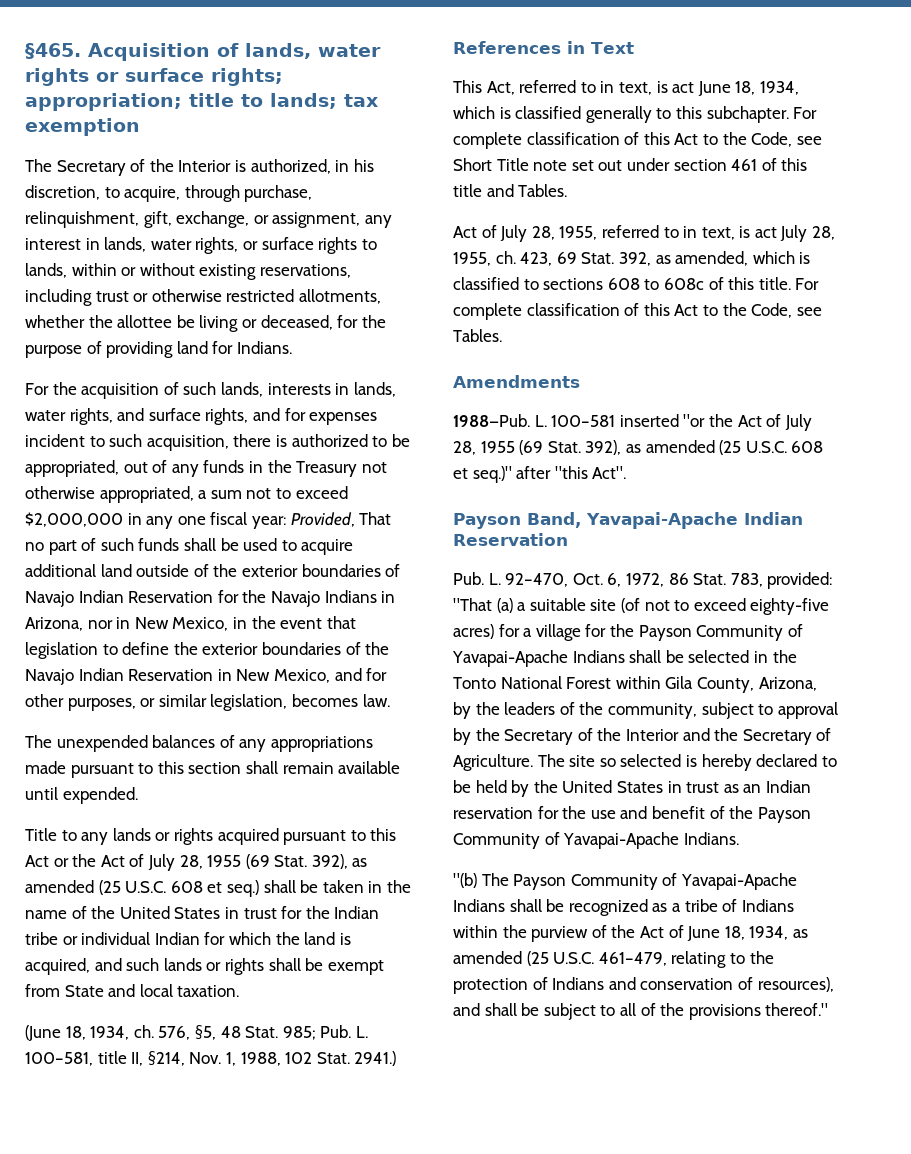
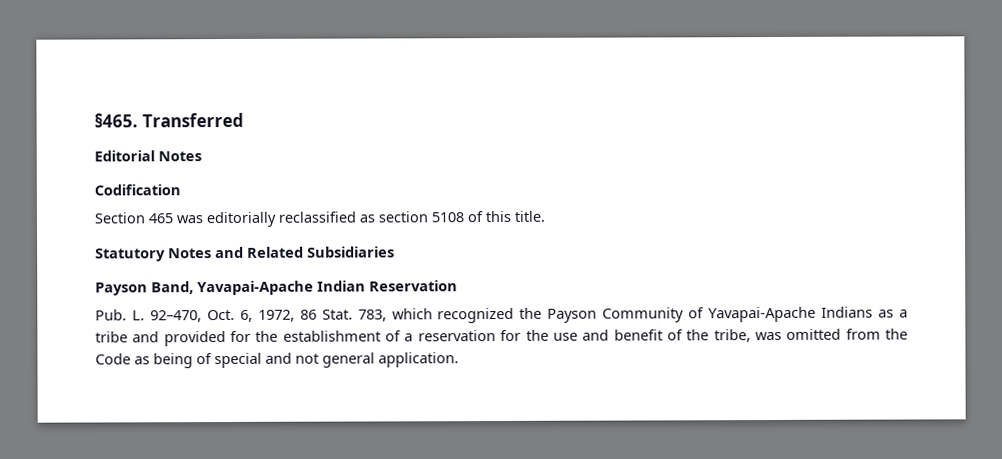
[88,43,381,61] [25,68,283,86] [25,93,378,111] [25,118,140,136] [25,159,374,176] [25,185,313,202] [25,211,392,228] [25,237,377,254] [25,263,351,280] [25,289,381,306] [25,315,386,332] [25,341,292,358] [25,382,396,399] [25,408,378,425] [25,434,410,451] [25,460,387,477] [25,486,348,503] [25,512,392,529] [25,538,354,555] [25,564,401,577] [25,590,396,607] [25,616,356,631] [25,642,390,659] [25,668,388,685] [25,694,390,711] [25,735,373,752] [25,761,401,778] [25,787,138,804] [25,828,397,845] [25,854,368,871] [25,880,411,897] [25,906,380,919] [25,932,351,945] [25,958,384,975] [25,984,240,997] [25,1025,368,1041] [25,1051,397,1066] [453,41,634,54] [453,80,799,96] [453,106,818,123] [453,132,822,149] [453,158,808,171] [453,184,568,197] [453,225,836,242] [453,251,811,266] [453,277,820,290] [453,303,822,320] [453,329,502,342] [453,375,580,388] [453,414,812,431] [453,440,824,455] [453,466,627,483] Acquisition of lands, water rights or surface rights; appropriation; title to lands; tax exemption // The Secretary of the Interior is authorized, in his discretion, to acquire, through purchase, relinquishment, gift, exchange, or assignment, any interest in lands, water rights, or surface rights to lands, within or without existing reservations, including trust or otherwise restricted allotments, whether the allottee be living or deceased, for the purpose of providing land for Indians. // For the acquisition of such lands, interests in lands, water rights, and surface rights, and for expenses incident to such acquisition, there is authorized to be appropriated, out of any funds in the Treasury not otherwise appropriated, a sum not to exceed $2,000,000 in any one fiscal year: Provided, That no part of such funds shall be used to acquire additional land outside of the exterior boundaries of Navajo Indian Reservation for the Navajo Indians in Arizona, nor in New Mexico, in the event that legislation to define the exterior boundaries of the Navajo Indian Reservation in New Mexico, and for other purposes, or similar legislation, becomes law. // The unexpended balances of any appropriations made pursuant to this section shall remain available until expended. // Title to any lands or rights acquired pursuant to this Act or the Act of July 28, 1955 (69 Stat. 392), as amended (25 U.S.C. 608 et seq.) shall be taken in the name of the United States in trust for the Indian tribe or individual Indian for which the land is acquired, and such lands or rights shall be exempt from State and local taxation. // (June 18, 1934, ch. 576, §5, 48 Stat. 985; Pub. L. 100–581, title II, §214, Nov. 1, 1988, 102 Stat. 2941.) // References in Text // This Act, referred to in text, is act June 18, 1934, which is classified generally to this subchapter. For complete classification of this Act to the Code, see Short Title note set out under section 461 of this title and Tables. // Act of July 28, 1955, referred to in text, is act July 28, 1955, ch. 423, 69 Stat. 392, as amended, which is classified to sections 608 to 608c of this title. For complete classification of this Act to the Code, see Tables. // Amendments // 1988—Pub. L. 100–581 inserted "or the Act of July 28, 1955 (69 Stat. 392), as amended (25 U.S.C. 608 et seq.)" after "this Act". -> [141,112,244,128] [94,150,202,162] [94,184,181,196] [94,210,545,228] [95,246,395,262] Transferred // Editorial Notes // Codification // Section 465 was editorially reclassified as section 5108 of this title. // Statutory Notes and Related Subsidiaries
[767,572,833,589] [453,598,830,615] [453,624,607,641] provided: "That (a) a suitable site (of not to exceed eighty-five acres) for a village for -> [391,307,515,324] which recognized
[629,650,797,663] [453,676,817,693] [453,702,838,719] [453,728,832,745] [453,754,837,771] [453,780,811,797] shall be selected in the Tonto National Forest within Gila County, Arizona, by the leaders of the community, subject to approval by the Secretary of the Interior and the Secretary of Agriculture. The site so selected is hereby declared to be held by the United States in trust as an Indian -> [878,309,909,318] [95,330,414,347] as a tribe and provided for the establishment of a
[757,807,811,823] [453,832,739,849] [453,873,797,890] [453,899,794,916] [453,925,808,942] [453,951,774,968] [453,977,834,994] [453,1003,829,1020] Payson Community of Yavapai-Apache Indians. // "(b) The Payson Community of Yavapai-Apache Indians shall be recognized as a tribe of Indians within the purview of the Act of June 18, 1934, as amended (25 U.S.C. 461–479, relating to the protection of Indians and conservation of resources), and shall be subject to all of the provisions thereof." -> [713,328,909,343] [95,352,459,369] tribe, was omitted from the Code as being of special and not general application.

